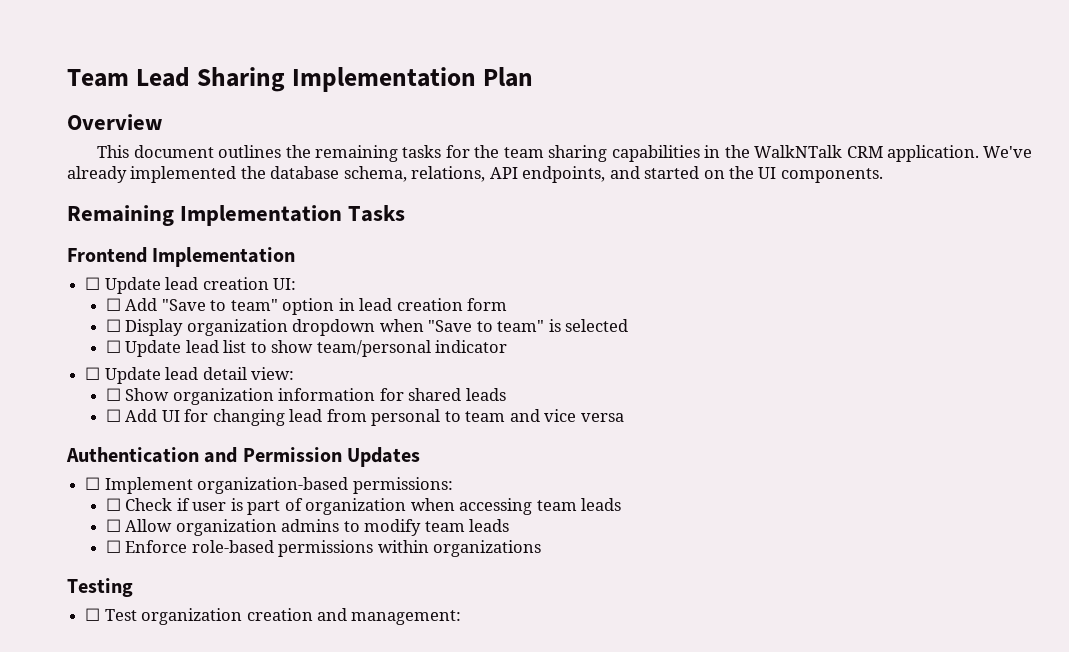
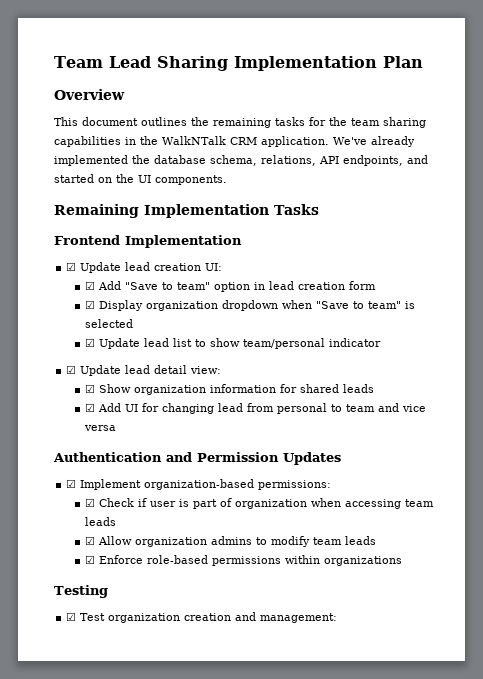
[85,277,101,290] ☐ -> [66,262,77,271] ☑
[106,298,122,311] ☐ -> [84,281,95,290] ☑
[106,319,122,332] ☐ -> [84,300,95,309] ☑
[106,340,122,353] ☐ -> [84,338,95,347] ☑
[85,367,101,380] ☐ -> [66,365,77,374] ☑
[106,388,122,401] ☐ -> [84,384,95,393] ☑
[106,409,122,422] ☐ -> [84,403,95,412] ☑
[85,477,101,490] ☐ -> [66,479,77,488] ☑
[106,498,122,511] ☐ -> [84,498,95,507] ☑
[106,519,122,532] ☐ -> [84,536,95,545] ☑
[106,540,122,553] ☐ -> [84,555,95,564] ☑
[85,608,101,621] ☐ -> [66,612,77,621] ☑

